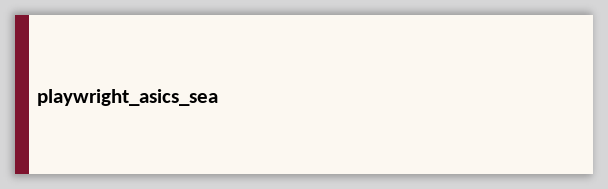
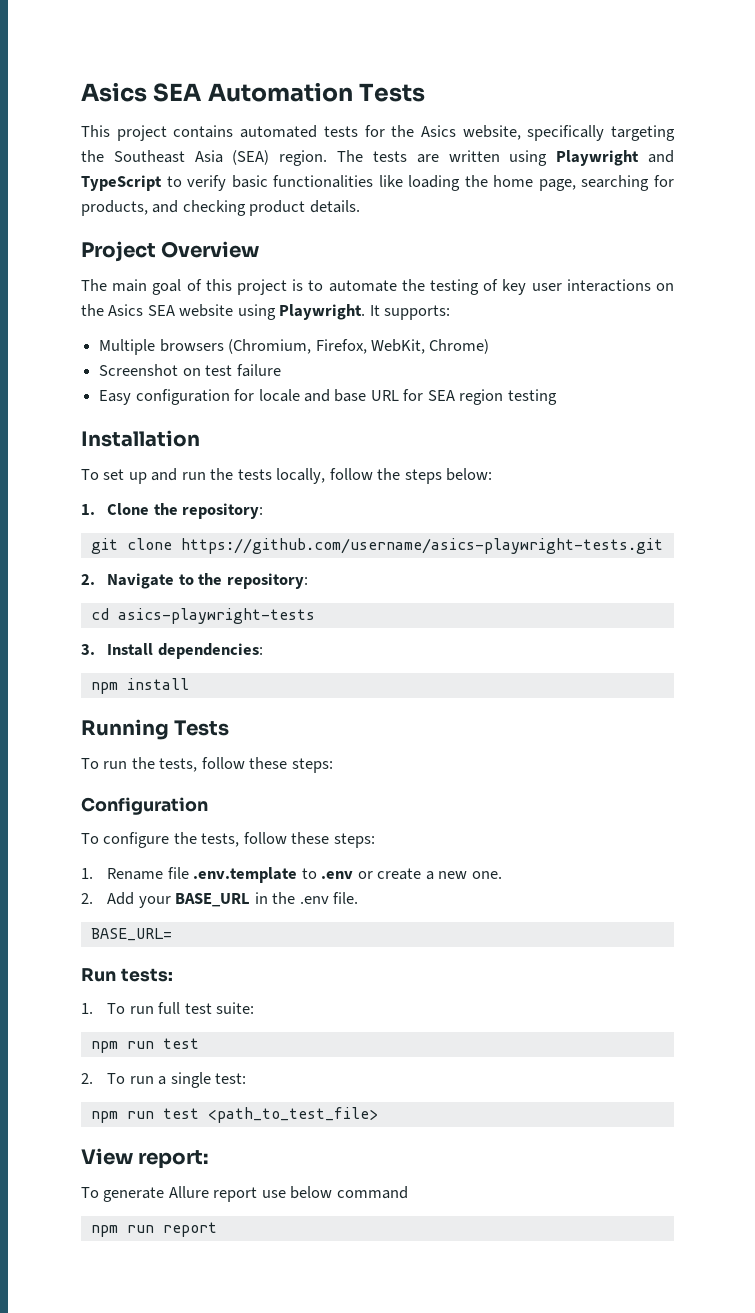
[37,89,218,106] playwright_asics_sea -> [81,82,426,102] [81,125,675,141] [81,150,674,166] [81,175,674,191] [81,200,360,216] [81,241,260,262] [81,279,674,295] [81,304,451,320] [99,339,490,355] [99,364,281,377] [99,389,557,405] [81,430,200,447] [81,468,493,484] [81,503,264,519] [90,538,663,554] [81,573,308,589] [90,608,315,624] [81,643,263,659] [90,678,189,694] [81,719,230,740] [81,757,333,773] [81,797,208,815] [81,832,375,848] [81,867,502,883] [81,892,359,908] [90,928,172,941] [81,968,173,982] [81,1002,255,1014] [90,1038,199,1053] [81,1072,247,1088] [90,1107,378,1123] [81,1148,209,1169] [81,1186,408,1202] [90,1222,217,1237] Asics SEA Automation Tests // This project contains automated tests for the Asics website, specifically targeting the Southeast Asia (SEA) region. The tests are written using Playwright and TypeScript to verify basic functionalities like loading the home page, searching for products, and checking product details. // Project Overview // The main goal of this project is to automate the testing of key user interactions on the Asics SEA website using Playwright. It supports: // Multiple browsers (Chromium, Firefox, WebKit, Chrome) // Screenshot on test failure // Easy configuration for locale and base URL for SEA region testing // Installation // To set up and run the tests locally, follow the steps below: // 1. Clone the repository: // git clone https://github.com/username/asics-playwright-tests.git // 2. Navigate to the repository: // cd asics-playwright-tests // 3. Install dependencies: // npm install // Running Tests // To run the tests, follow these steps: // Configuration // To configure the tests, follow these steps: // 1. Rename file .env.template to .env or create a new one. // 2. Add your BASE_URL in the .env file. // BASE_URL= // Run tests: // 1. To run full test suite: // npm run test // 2. To run a single test: // npm run test <path_to_test_file> // View report: // To generate Allure report use below command // npm run report

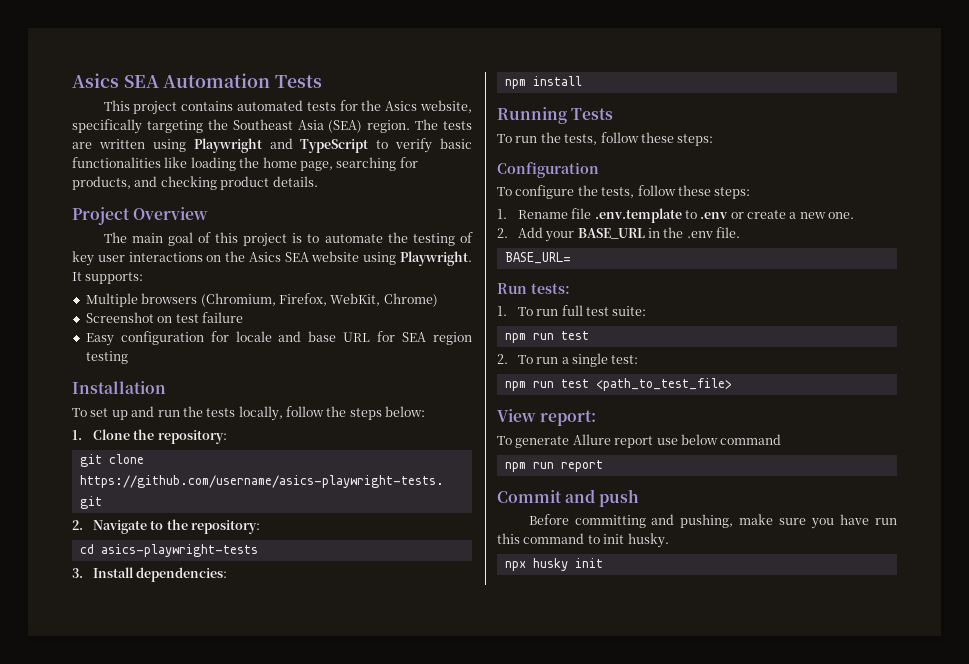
(217, 1229) none -> [497,489,640,507] [528,514,897,529] [497,533,669,548] [504,558,603,571] // Commit and push // Before committing and pushing, make sure you have run this command to init husky. // npx husky init

